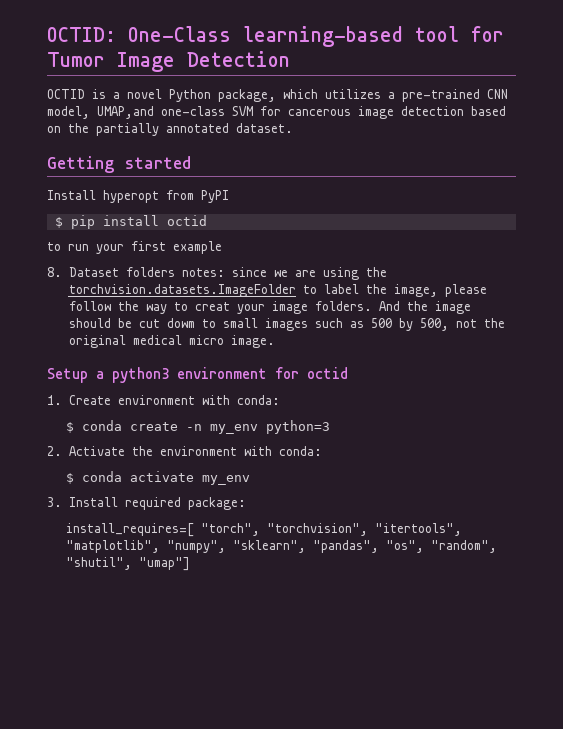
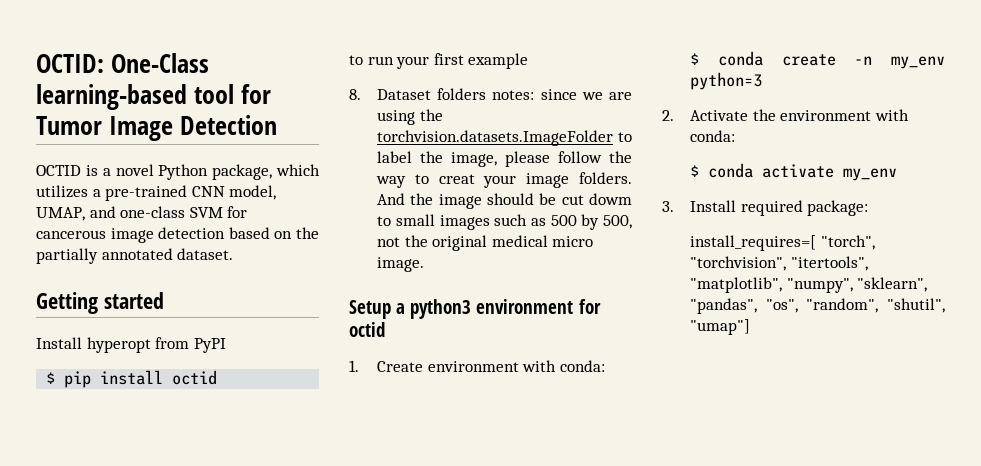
[97,106,154,119] UMAP,and -> [36,206,116,221] UMAP, and

